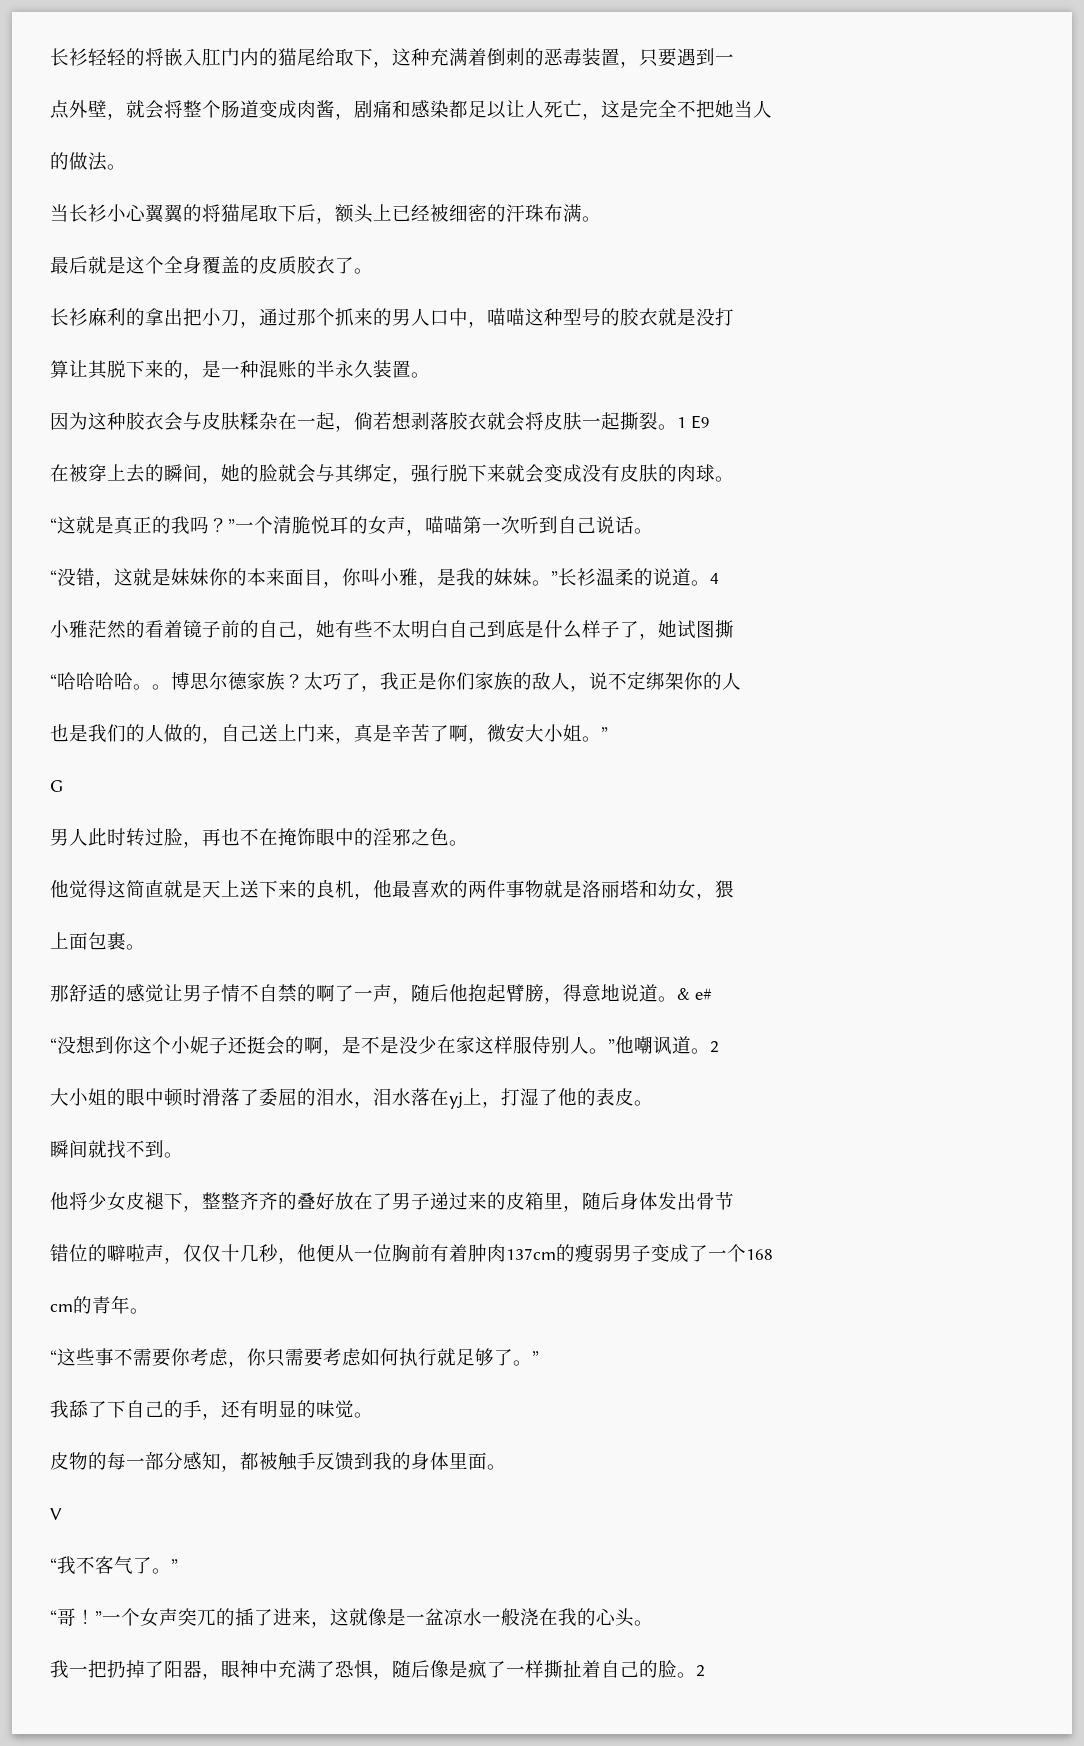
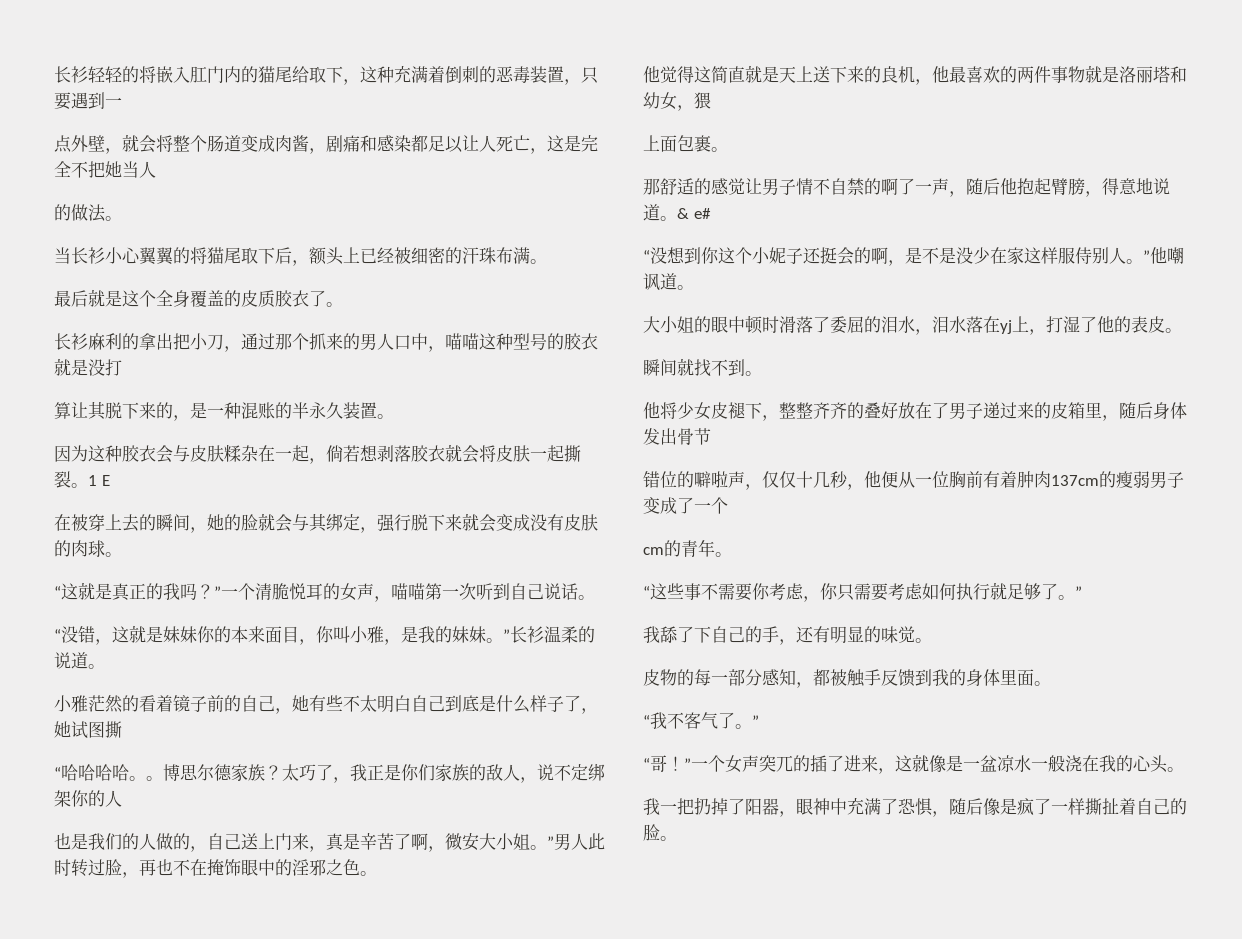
[691,415,710,429] E9 -> [101,475,110,486] E
[710,573,719,584] 4 -> (105, 666) none
[50,780,63,792] // G // -> (554, 842) none
[710,1041,719,1053] 2 -> (694, 287) none
[746,1249,773,1260] 168 -> (728, 505) none
[50,1508,62,1520] // V -> (1051, 683) none
[696,1665,705,1677] 2 -> (677, 838) none

